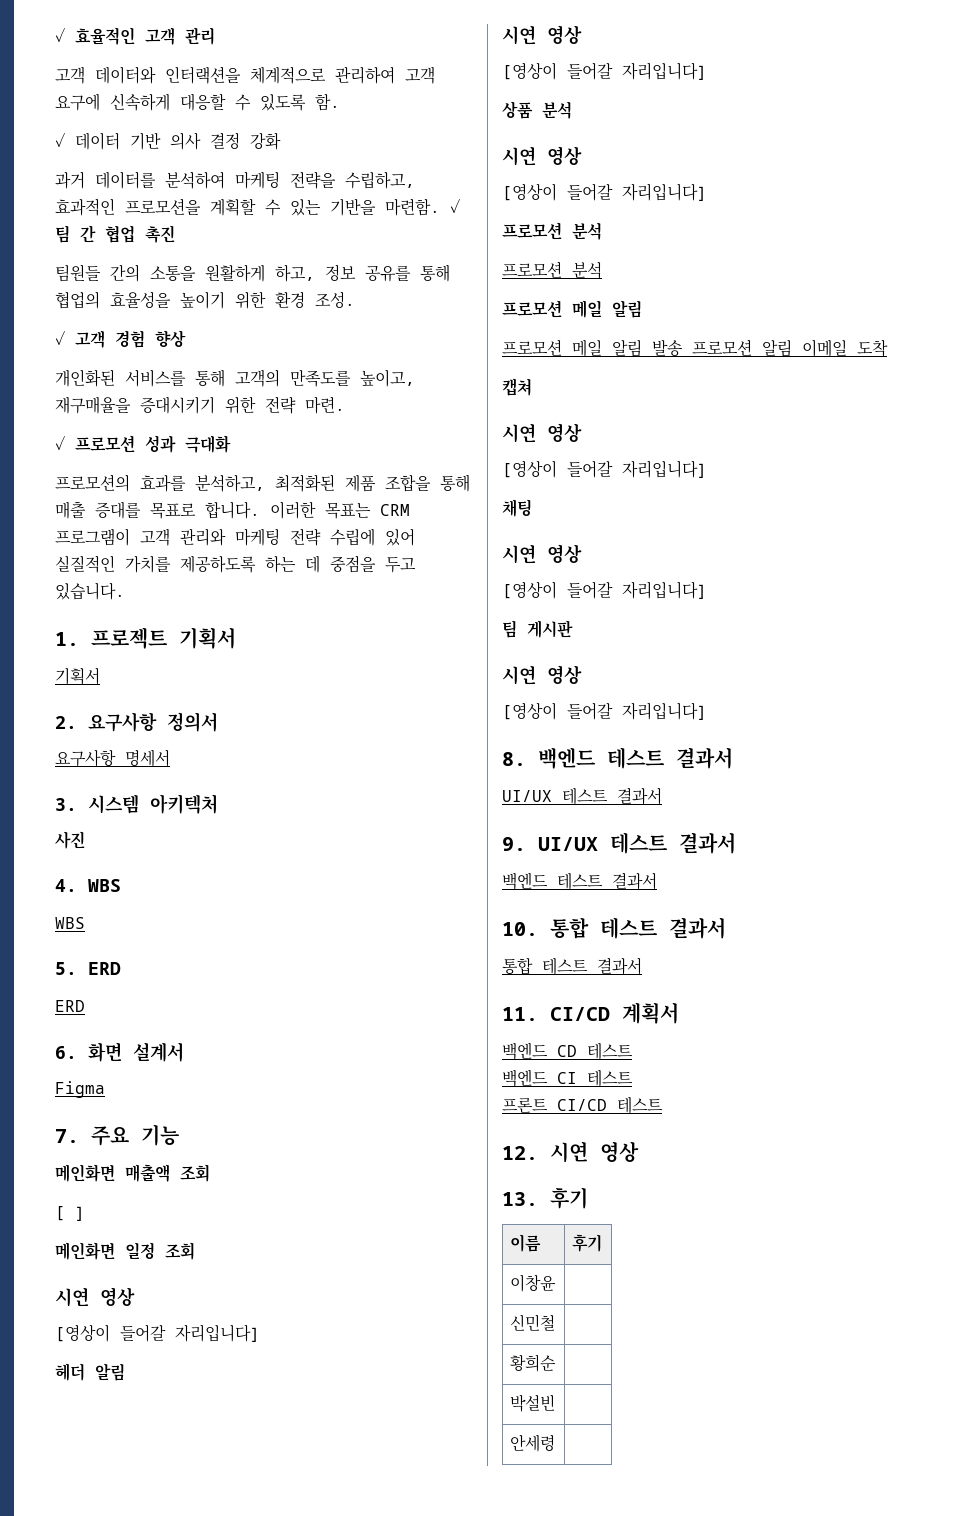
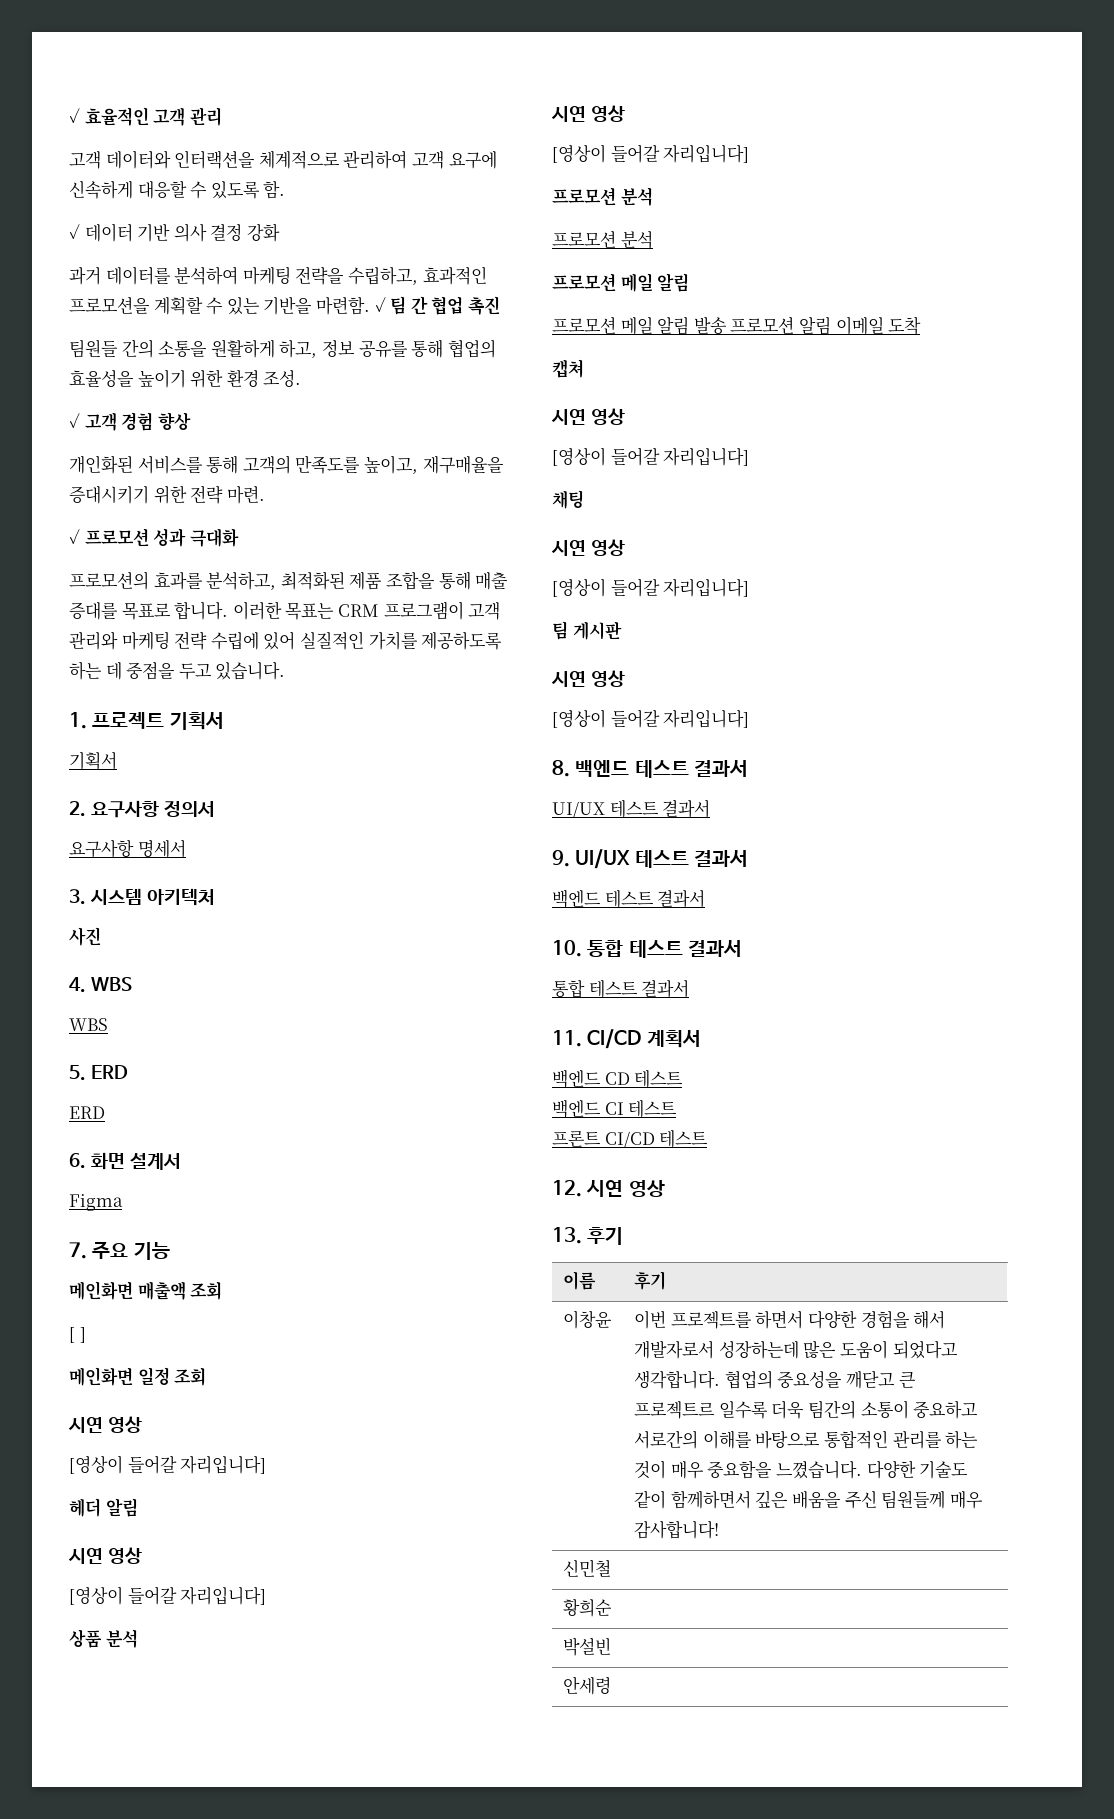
(557, 1283) none -> [634,1310,946,1329] [634,1340,958,1359] [634,1370,916,1389] [634,1400,979,1419] [634,1430,979,1449] [634,1460,969,1479] [634,1490,983,1509] [634,1520,720,1539] 이번 프로젝트를 하면서 다양한 경험을 해서 개발자로서 성장하는데 많은 도움이 되었다고 생각합니다. 협업의 중요성을 깨닫고 큰 프로젝트르 일수록 더욱 팀간의 소통이 중요하고 서로간의 이해를 바탕으로 통합적인 관리를 하는 것이 매우 중요함을 느꼈습니다. 다양한 기술도 같이 함께하면서 깊은 배움을 주신 팀원들께 매우 감사합니다!

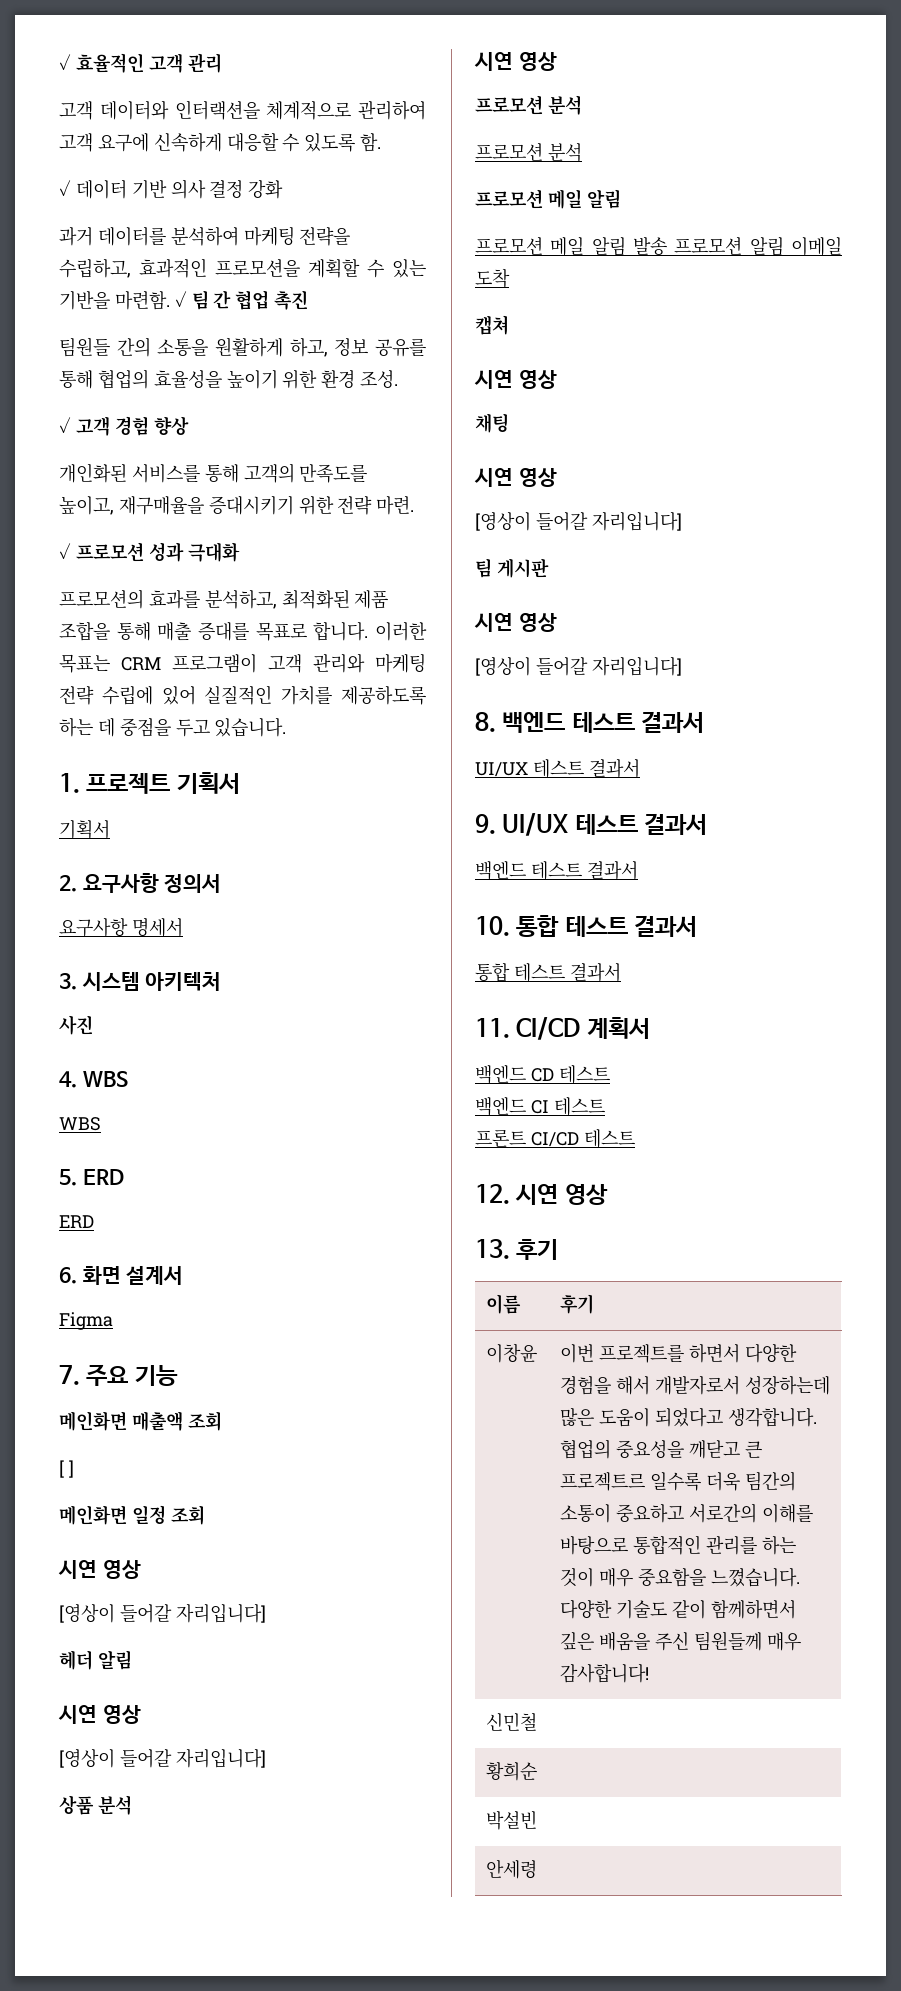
[552,144,750,163] // [영상이 들어갈 자리입니다] -> (557, 61) none
[552,447,750,466] // [영상이 들어갈 자리입니다] -> (557, 379) none

